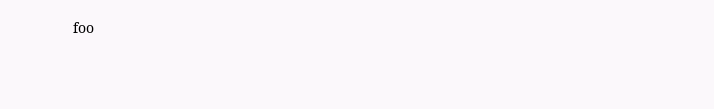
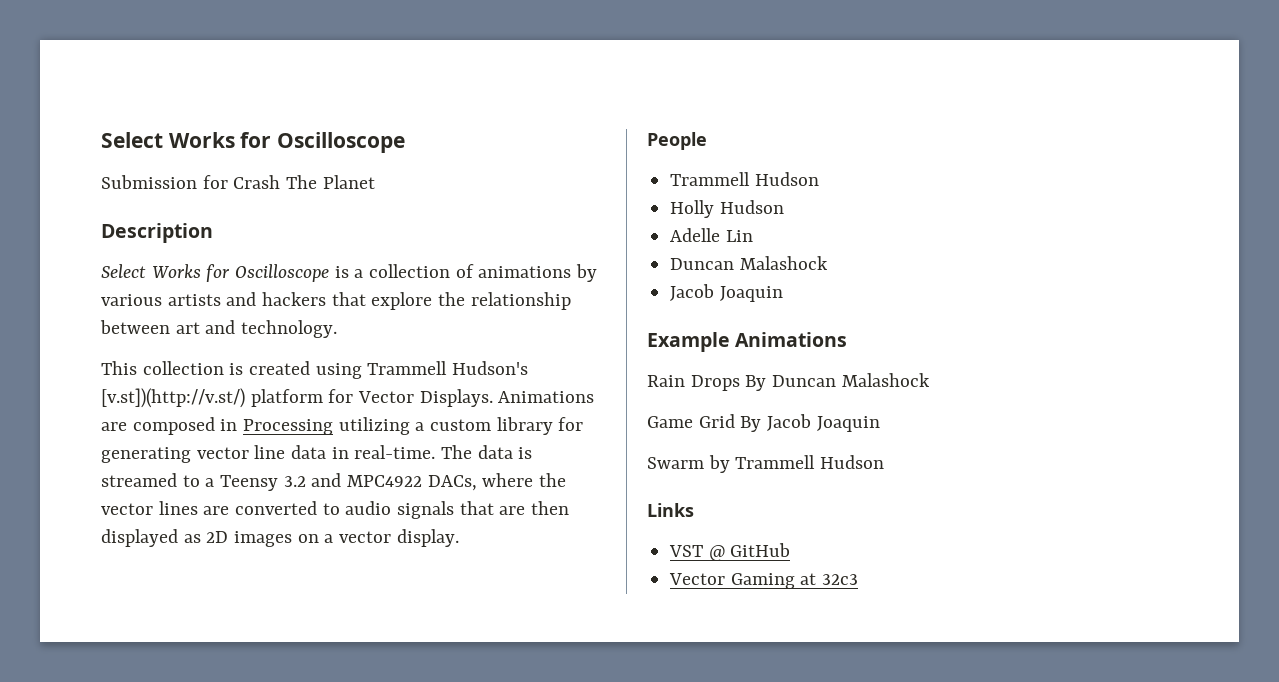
[73,22,94,33] foo -> [101,132,406,153] [101,175,375,189] [101,223,213,243] [101,264,598,282] [101,292,571,310] [100,320,338,338] [101,361,529,379] [101,388,595,408] [101,417,584,435] [101,445,533,463] [101,473,567,491] [101,501,570,519] [101,529,459,547] [647,132,707,150] [670,172,819,186] [670,200,784,218] [670,228,753,242] [670,256,828,270] [670,284,783,302] [647,332,848,352] [647,373,930,391] [647,414,880,432] [647,455,885,473] [647,503,694,517] [669,543,791,561] [669,573,859,589] Select Works for Oscilloscope // Submission for Crash The Planet // Description // Select Works for Oscilloscope is a collection of animations by various artists and hackers that explore the relationship between art and technology. // This collection is created using Trammell Hudson's [v.st])(http://v.st/) platform for Vector Displays. Animations are composed in Processing utilizing a custom library for generating vector line data in real-time. The data is streamed to a Teensy 3.2 and MPC4922 DACs, where the vector lines are converted to audio signals that are then displayed as 2D images on a vector display. // People // Trammell Hudson // Holly Hudson // Adelle Lin // Duncan Malashock // Jacob Joaquin // Example Animations // Rain Drops By Duncan Malashock // Game Grid By Jacob Joaquin // Swarm by Trammell Hudson // Links // VST @ GitHub // Vector Gaming at 32c3

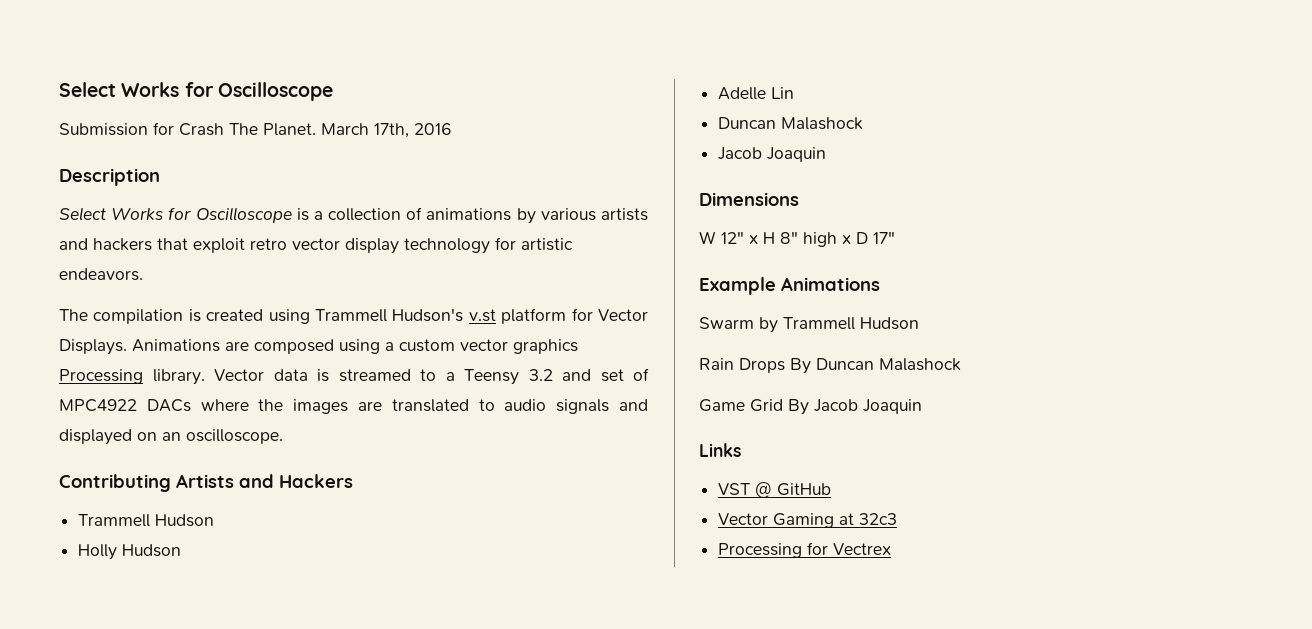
[322,175,375,189] Planet -> [263,123,452,138] Planet. March 17th, 2016
[371,292,571,310] [100,320,338,338] [101,361,224,375] explore the relationship between art and technology. // This collection -> [193,237,573,254] [59,268,143,281] [59,309,184,324] exploit retro vector display technology for artistic endeavors. // The compilation
[101,388,245,408] [v.st])(http://v.st/) -> [468,309,496,322] v.st
[220,417,584,435] [101,445,473,463] in Processing utilizing a custom library for generating vector line data in real-time. The -> [339,339,578,354] [59,369,264,385] using a custom vector graphics Processing library. Vector
[347,473,567,491] [101,501,570,519] [101,529,459,547] [647,132,707,150] MPC4922 DACs, where the vector lines are converted to audio signals that are then displayed as 2D images on a vector display. // People -> [600,368,649,382] [59,399,648,414] [59,429,283,445] [59,474,353,492] set of MPC4922 DACs where the images are translated to audio signals and displayed on an oscilloscope. // Contributing Artists and Hackers
[647,332,848,352] Example Animations -> [699,192,799,206] [699,231,895,247] [699,277,880,295] [699,317,919,333] Dimensions // W 12" x H 8" high x D 17" // Example Animations // Swarm by Trammell Hudson
[647,455,885,473] // Swarm by Trammell Hudson -> (922, 406) none
(859, 579) none -> [718,542,892,558] // Processing for Vectrex

